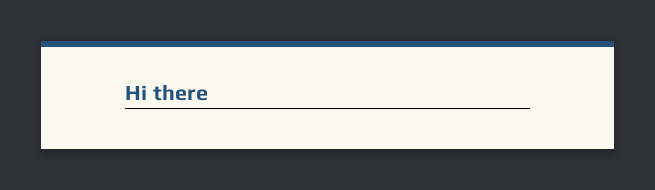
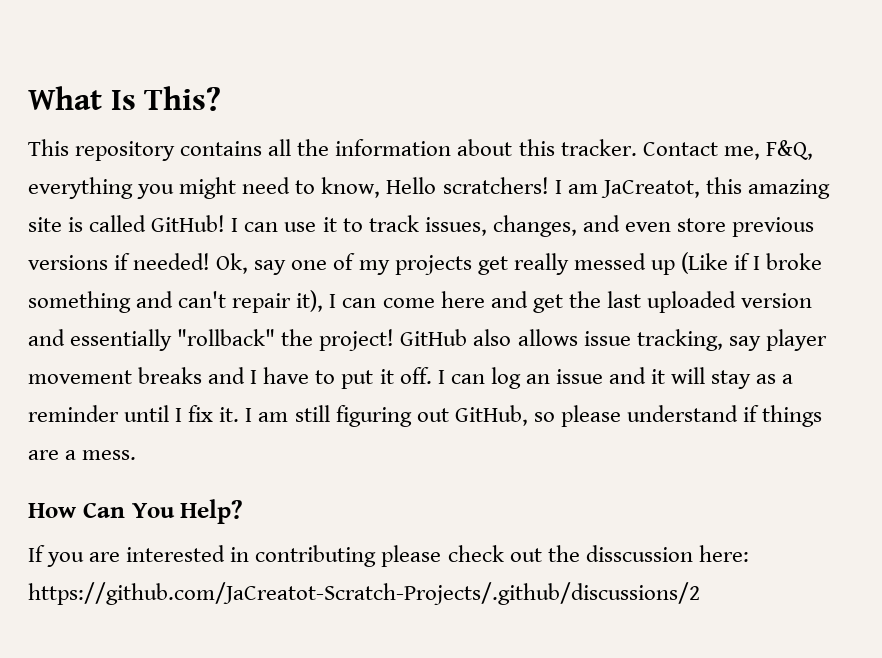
[125,84,208,101] Hi there -> [28,86,222,111] [28,139,813,161] [28,177,830,199] [28,215,815,237] [28,252,823,275] [28,290,813,313] [28,329,827,351] [28,367,794,389] [28,405,823,427] [28,450,137,460] [28,499,244,524] [28,545,749,567] [28,582,700,605] What Is This? // This repository contains all the information about this tracker. Contact me, F&Q, everything you might need to know, Hello scratchers! I am JaCreatot, this amazing site is called GitHub! I can use it to track issues, changes, and even store previous versions if needed! Ok, say one of my projects get really messed up (Like if I broke something and can't repair it), I can come here and get the last uploaded version and essentially "rollback" the project! GitHub also allows issue tracking, say player movement breaks and I have to put it off. I can log an issue and it will stay as a reminder until I fix it. I am still figuring out GitHub, so please understand if things are a mess. // How Can You Help? // If you are interested in contributing please check out the disscussion here: https://github.com/JaCreatot-Scratch-Projects/.github/discussions/2

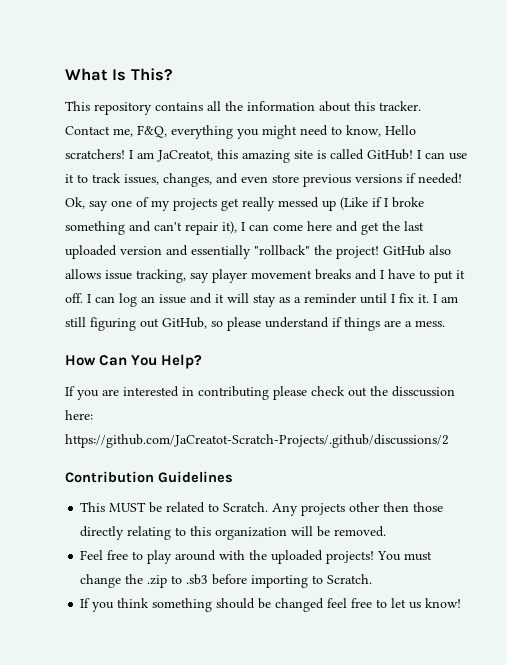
(700, 593) none -> [65,471,233,483] [80,502,444,516] [80,526,387,540] [80,550,433,564] [80,574,373,588] [80,598,462,612] // Contribution Guidelines // This MUST be related to Scratch. Any projects other then those directly relating to this organization will be removed. // Feel free to play around with the uploaded projects! You must change the .zip to .sb3 before importing to Scratch. // If you think something should be changed feel free to let us know!

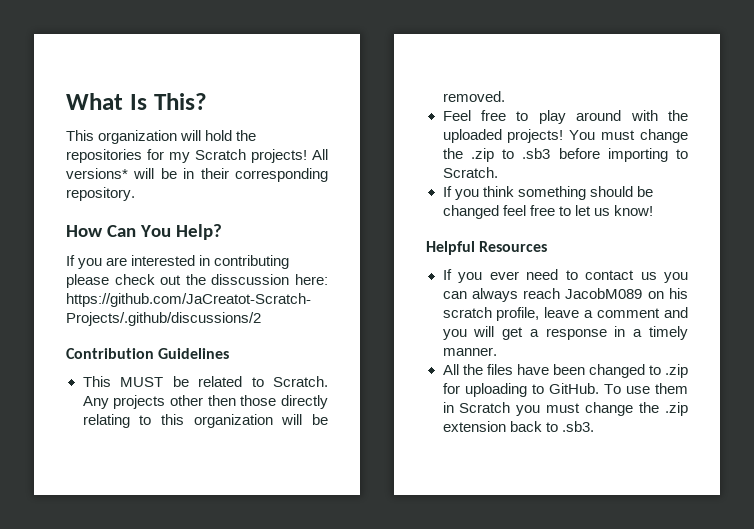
[94,101,421,115] [65,125,416,139] [65,149,467,163] [65,173,462,187] [65,197,424,211] [65,221,424,235] [65,245,451,259] [65,269,465,283] [65,293,458,307] [65,317,445,331] repository contains all the information about this tracker. Contact me, F&Q, everything you might need to know, Hello scratchers! I am JaCreatot, this amazing site is called GitHub! I can use it to track issues, changes, and even store previous versions if needed! Ok, say one of my projects get really messed up (Like if I broke something and can't repair it), I can come here and get the last uploaded version and essentially "rollback" the project! GitHub also allows issue tracking, say player movement breaks and I have to put it off. I can log an issue and it will stay as a reminder until I fix it. I am still figuring out GitHub, so please understand if things are a mess. -> [98,130,257,144] [66,149,328,163] [66,168,328,182] [66,187,135,201] organization will hold the repositories for my Scratch projects! All versions* will be in their corresponding repository.
(462, 603) none -> [426,241,548,255] [442,269,688,283] [442,288,688,302] [442,307,688,321] [442,326,688,340] [442,347,497,356] [442,364,688,378] [442,383,688,397] [442,402,688,416] [442,421,594,432] // Helpful Resources // If you ever need to contact us you can always reach JacobM089 on his scratch profile, leave a comment and you will get a response in a timely manner. // All the files have been changed to .zip for uploading to GitHub. To use them in Scratch you must change the .zip extension back to .sb3.

